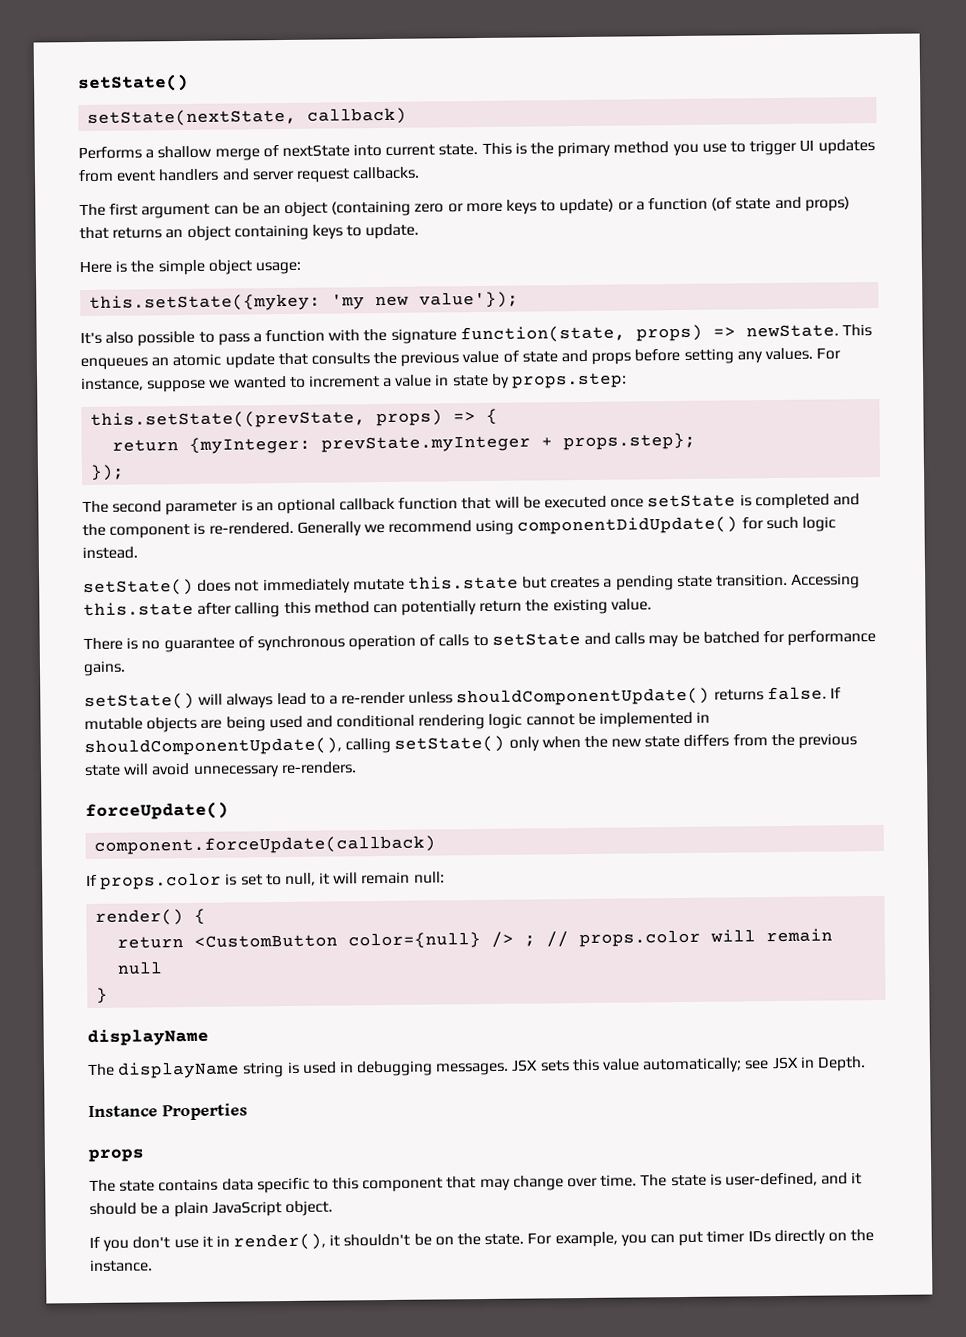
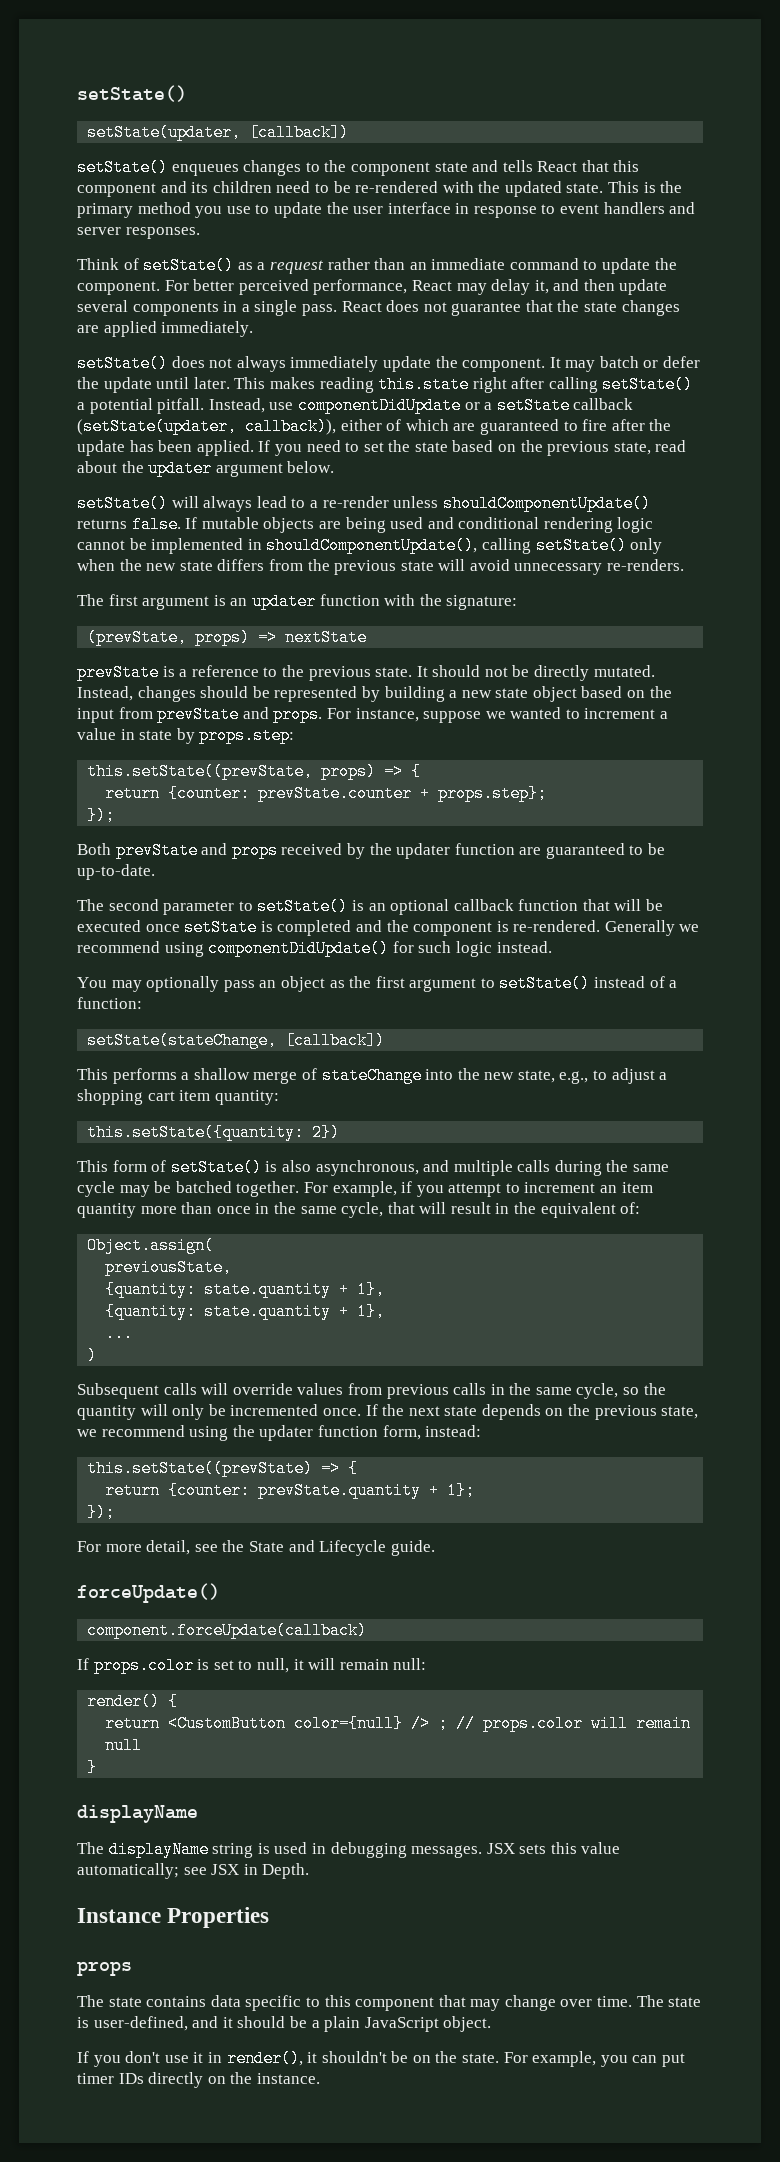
[87,107,408,127] [78,143,436,161] setState(nextState, callback) // Performs a shallow merge of nextState into current -> [87,124,350,141] [77,159,640,176] [77,181,562,197] setState(updater, [callback]) // setState() enqueues changes to the component state and tells React that this component and its children need to be re-rendered with the updated
[749,139,875,156] [78,166,421,183] [79,196,850,219] [79,223,420,241] [79,259,301,276] [89,291,520,312] [80,324,873,347] [80,347,842,371] [81,372,628,393] [90,408,499,429] [112,432,697,454] [90,464,126,481] [82,493,860,516] [82,516,837,539] [82,546,138,560] [83,573,861,597] [83,598,652,618] [83,630,877,653] [83,660,126,677] trigger UI updates from event handlers and server request callbacks. // The first argument can be an object (containing zero or more keys to update) or a function (of state and props) that returns an object containing keys to update. // Here is the simple object usage: // this.setState({mykey: 'my new value'}); // It's also possible to pass a function with the signature function(state, props) => newState. This enqueues an atomic update that consults the previous value of state and props before setting any values. For instance, suppose we wanted to increment a value in state by props.step: // this.setState((prevState, props) => { // return {myInteger: prevState.myInteger + props.step}; // }); // The second parameter is an optional callback function that will be executed once setState is completed and the component is re-rendered. Generally we recommend using componentDidUpdate() for such logic instead. // setState() does not immediately mutate this.state but creates a pending state transition. Accessing this.state after calling this method can potentially return the existing value. // There is no guarantee of synchronous operation of calls to setState and calls may be batched for performance gains. -> [273,202,696,218] [77,227,200,239] [77,257,677,274] [77,279,668,295] [77,300,680,316] [77,321,254,337] [77,355,701,372] [77,376,694,393] [77,397,634,414] [77,418,672,435] [77,440,687,456] [77,460,335,477] update the user interface in response to event handlers and server responses. // Think of setState() as a request rather than an immediate command to update the component. For better perceived performance, React may delay it, and then update several components in a single pass. React does not guarantee that the state changes are applied immediately. // setState() does not always immediately update the component. It may batch or defer the update until later. This makes reading this.state right after calling setState() a potential pitfall. Instead, use componentDidUpdate or a setState callback (setState(updater, callback)), either of which are guaranteed to fire after the update has been applied. If you need to set the state based on the previous state, read about the updater argument below.
(357, 768) none -> [77,593,518,610] [87,629,368,646] [77,664,655,681] [77,686,672,702] [77,706,669,723] [77,727,295,744] [87,763,422,780] [105,785,548,802] [87,807,116,824] [77,842,666,859] [77,864,155,880] [77,898,664,915] [77,919,700,936] [77,940,552,957] [77,975,678,992] [77,997,142,1009] [87,1032,386,1049] [77,1067,668,1084] [77,1089,279,1105] [87,1124,341,1141] [77,1159,670,1176] [77,1181,653,1197] [77,1202,641,1218] [87,1237,215,1254] [105,1259,233,1276] [105,1281,386,1298] [105,1303,386,1320] [105,1325,134,1342] [87,1347,98,1364] [77,1383,666,1399] [77,1404,699,1420] [77,1425,482,1441] [87,1460,359,1477] [105,1482,476,1499] [87,1504,116,1521] [77,1540,435,1556] // The first argument is an updater function with the signature: // (prevState, props) => nextState // prevState is a reference to the previous state. It should not be directly mutated. Instead, changes should be represented by building a new state object based on the input from prevState and props. For instance, suppose we wanted to increment a value in state by props.step: // this.setState((prevState, props) => { // return {counter: prevState.counter + props.step}; // }); // Both prevState and props received by the updater function are guaranteed to be up-to-date. // The second parameter to setState() is an optional callback function that will be executed once setState is completed and the component is re-rendered. Generally we recommend using componentDidUpdate() for such logic instead. // You may optionally pass an object as the first argument to setState() instead of a function: // setState(stateChange, [callback]) // This performs a shallow merge of stateChange into the new state, e.g., to adjust a shopping cart item quantity: // this.setState({quantity: 2}) // This form of setState() is also asynchronous, and multiple calls during the same cycle may be batched together. For example, if you attempt to increment an item quantity more than once in the same cycle, that will result in the equivalent of: // Object.assign( // previousState, // {quantity: state.quantity + 1}, // {quantity: state.quantity + 1}, // ... // ) // Subsequent calls will override values from previous calls in the same cycle, so the quantity will only be incremented once. If the next state depends on the previous state, we recommend using the updater function form, instead: // this.setState((prevState) => { // return {counter: prevState.quantity + 1}; // }); // For more detail, see the State and Lifecycle guide.

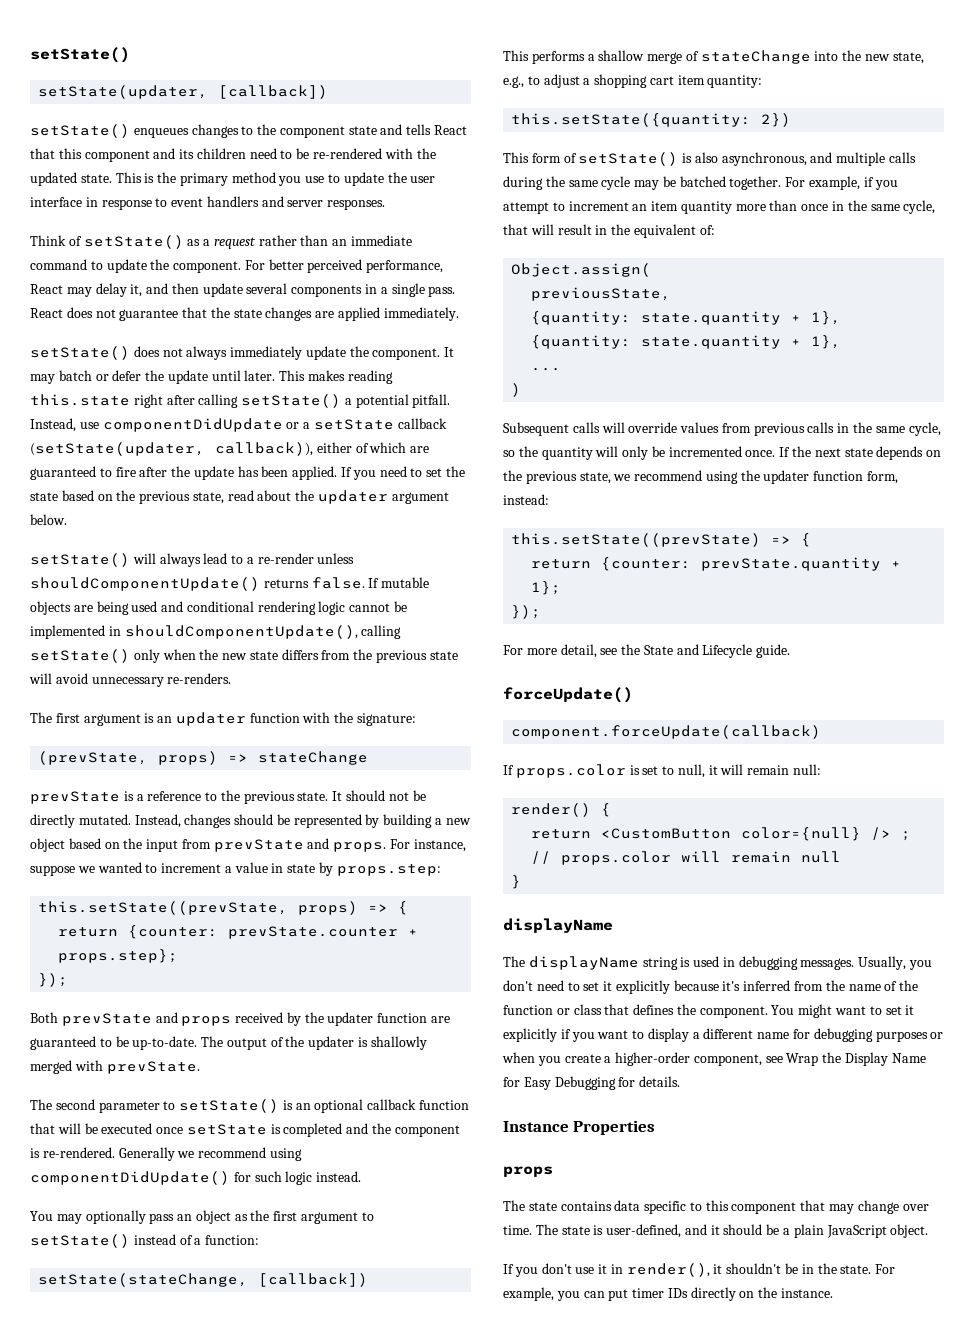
[285,629,368,646] nextState -> [258,751,369,765] stateChange
[495,688,529,698] state -> (471, 821) none
(155, 872) none -> [201,1036,427,1050] [30,1060,200,1074] The output of the updater is shallowly merged with prevState.
[486,1842,621,1854] [77,1863,310,1879] JSX sets this value automatically; see JSX in Depth. -> [858,956,933,970] [503,980,919,994] [503,1004,915,1018] [503,1028,944,1042] [502,1052,926,1066] [503,1076,681,1090] Usually, you don't need to set it explicitly because it's inferred from the name of the function or class that defines the component. You might want to set it explicitly if you want to display a different name for debugging purposes or when you create a higher-order component, see Wrap the Display Name for Easy Debugging for details.
[412,2055,431,2063] on -> [801,1264,814,1274] in

